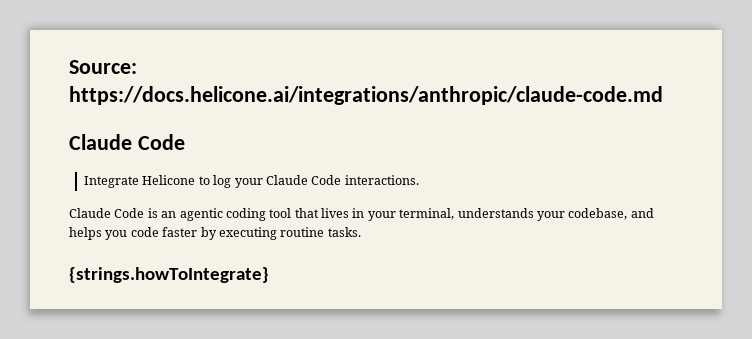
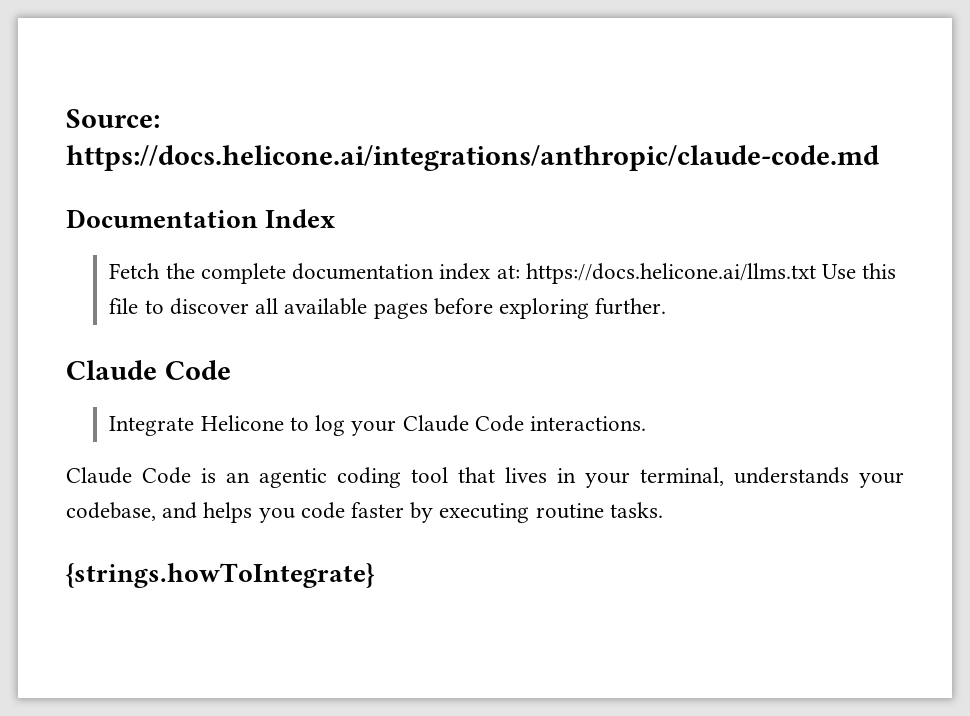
(663, 95) none -> [66,209,336,228] [109,263,897,284] [109,298,667,319] // Documentation Index // Fetch the complete documentation index at: https://docs.helicone.ai/llms.txt Use this file to discover all available pages before exploring further.

